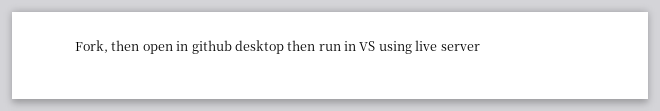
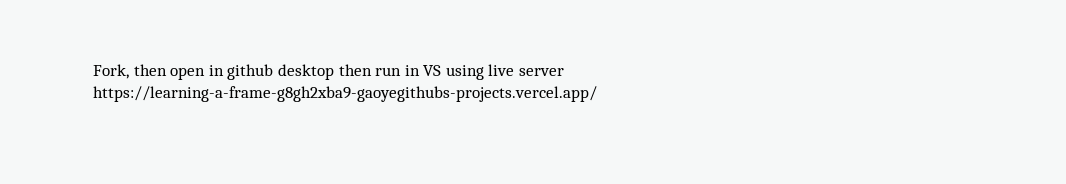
(480, 47) none -> [93,86,597,102] https://learning-a-frame-g8gh2xba9-gaoyegithubs-projects.vercel.app/

